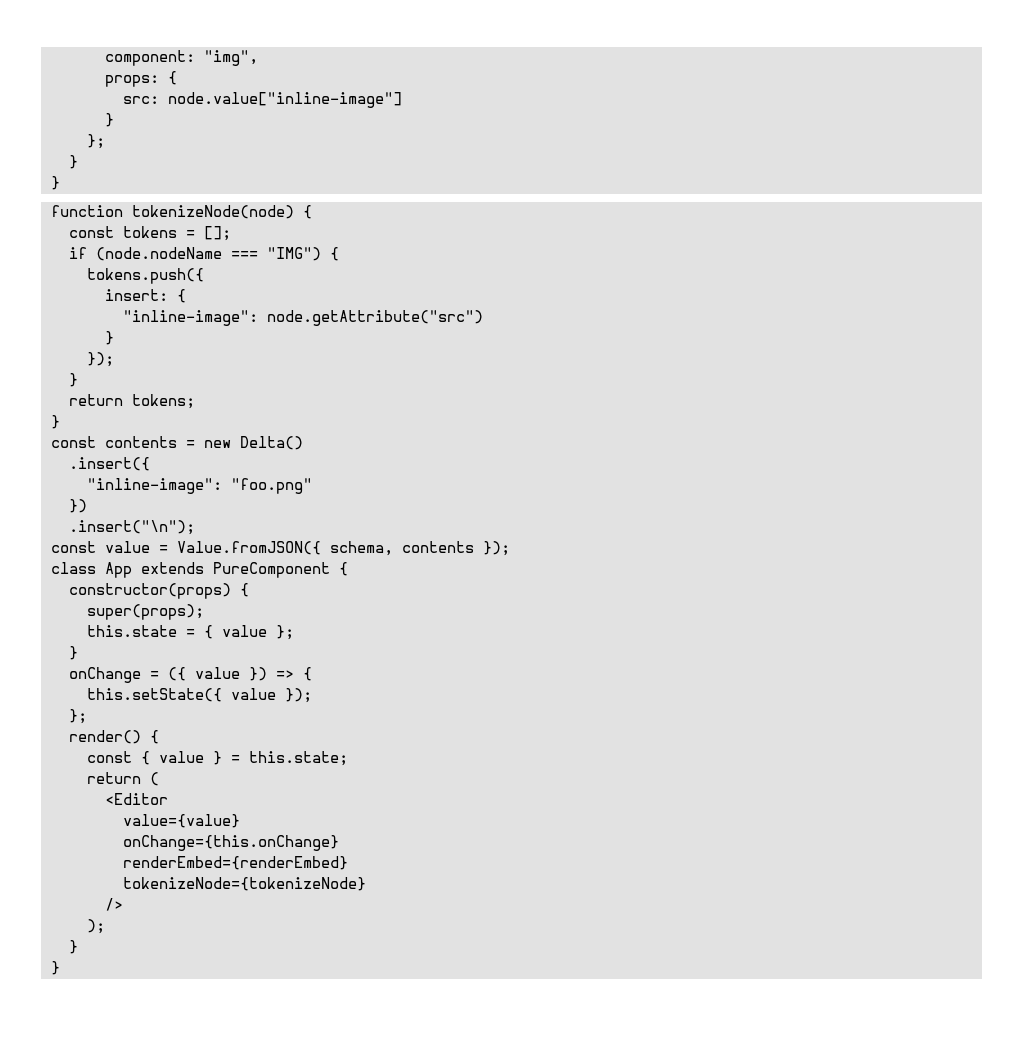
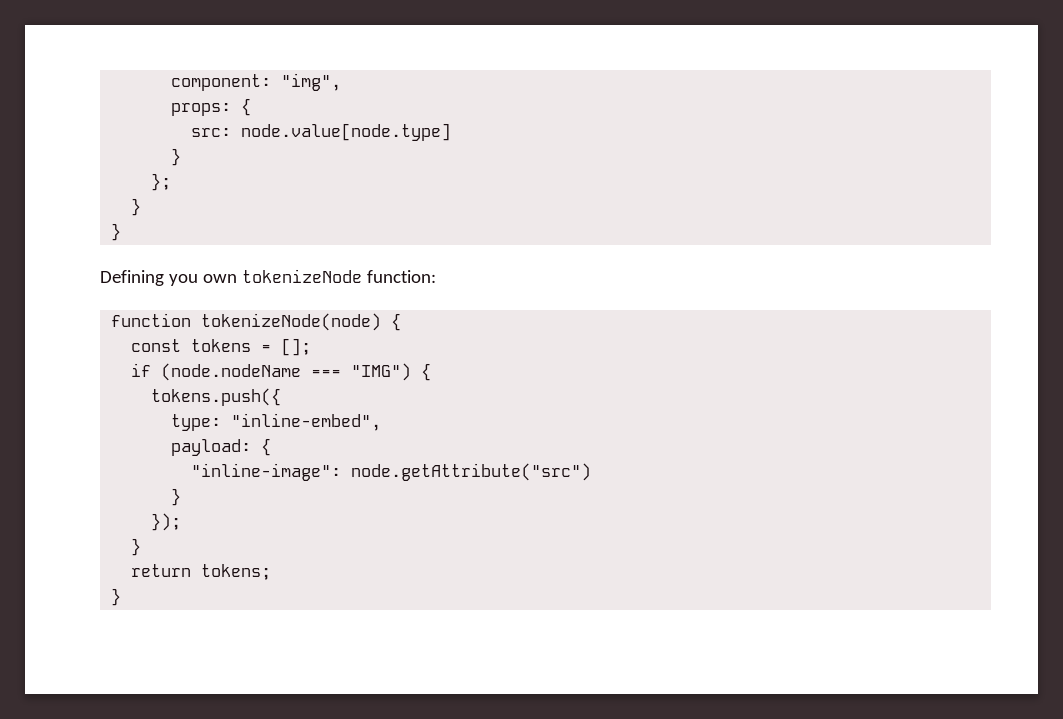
[167,92,402,108] node.value["inline-image"] -> [241,123,452,141] node.value[node.type]
(60, 183) none -> [100,269,436,286] // Defining you own tokenizeNode function:
[104,289,168,301] insert: -> [171,413,382,431] [171,439,252,456] type: "inline-embed", // payload:
[50,436,303,450] [68,457,150,471] [86,478,312,494] [68,499,87,513] [68,520,195,535] [50,541,510,556] [50,562,348,578] [68,583,249,599] [86,604,204,620] [86,625,294,640] [68,646,78,660] [68,667,312,683] [86,688,312,703] [68,709,87,724] [68,730,159,744] [86,751,348,766] [86,772,159,786] [104,793,168,805] [122,814,240,828] [122,835,339,851] [122,856,348,870] [122,877,366,891] [104,898,123,911] [86,919,105,934] [68,940,78,954] [50,961,60,975] // const contents = new Delta() // .insert({ // "inline-image": "foo.png" // }) // .insert("\n"); // const value = Value.fromJSON({ schema, contents }); // class App extends PureComponent { // constructor(props) { // super(props); // this.state = { value }; // } // onChange = ({ value }) => { // this.setState({ value }); // }; // render() { // const { value } = this.state; // return ( // <Editor // value={value} // onChange={this.onChange} // renderEmbed={renderEmbed} // tokenizeNode={tokenizeNode} // /> // ); // } // } -> (122, 597) none

